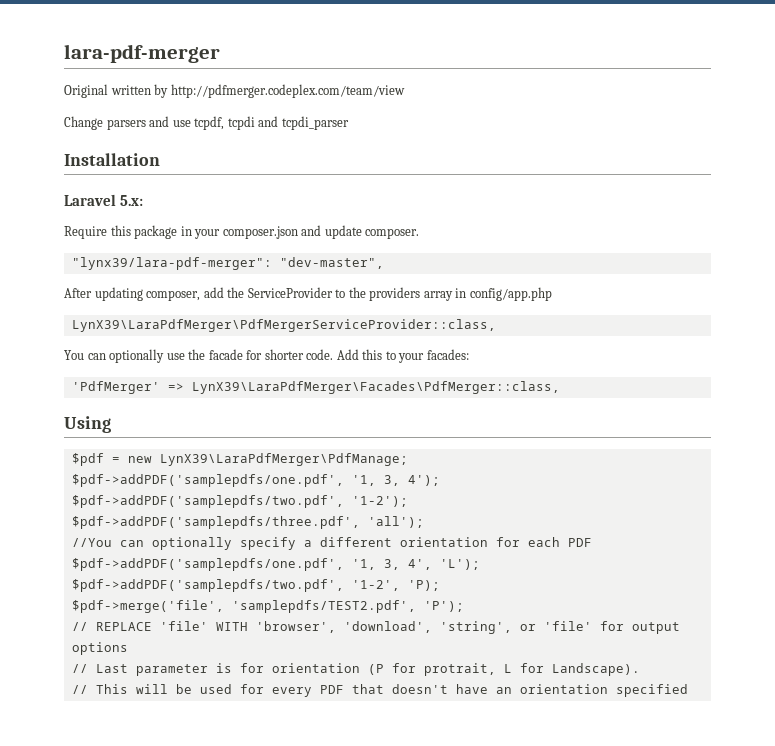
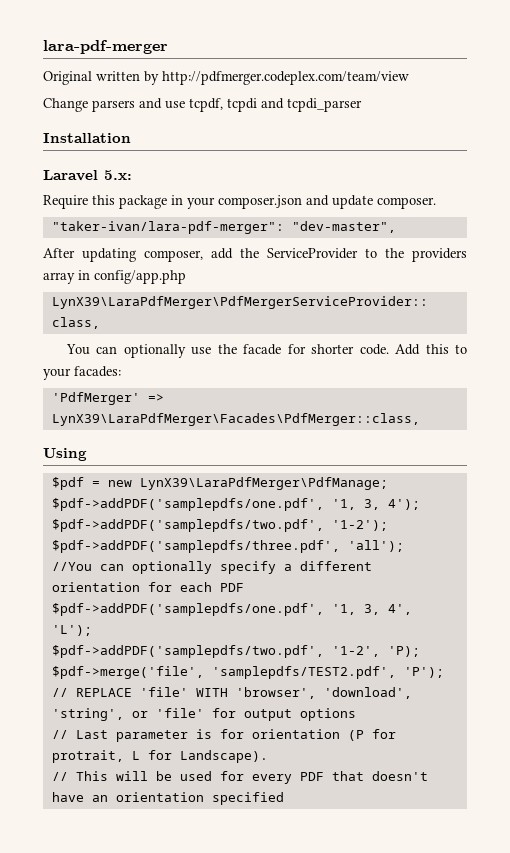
[71,257,272,270] "lynx39/lara-pdf-merger": -> [51,221,284,234] "taker-ivan/lara-pdf-merger":

